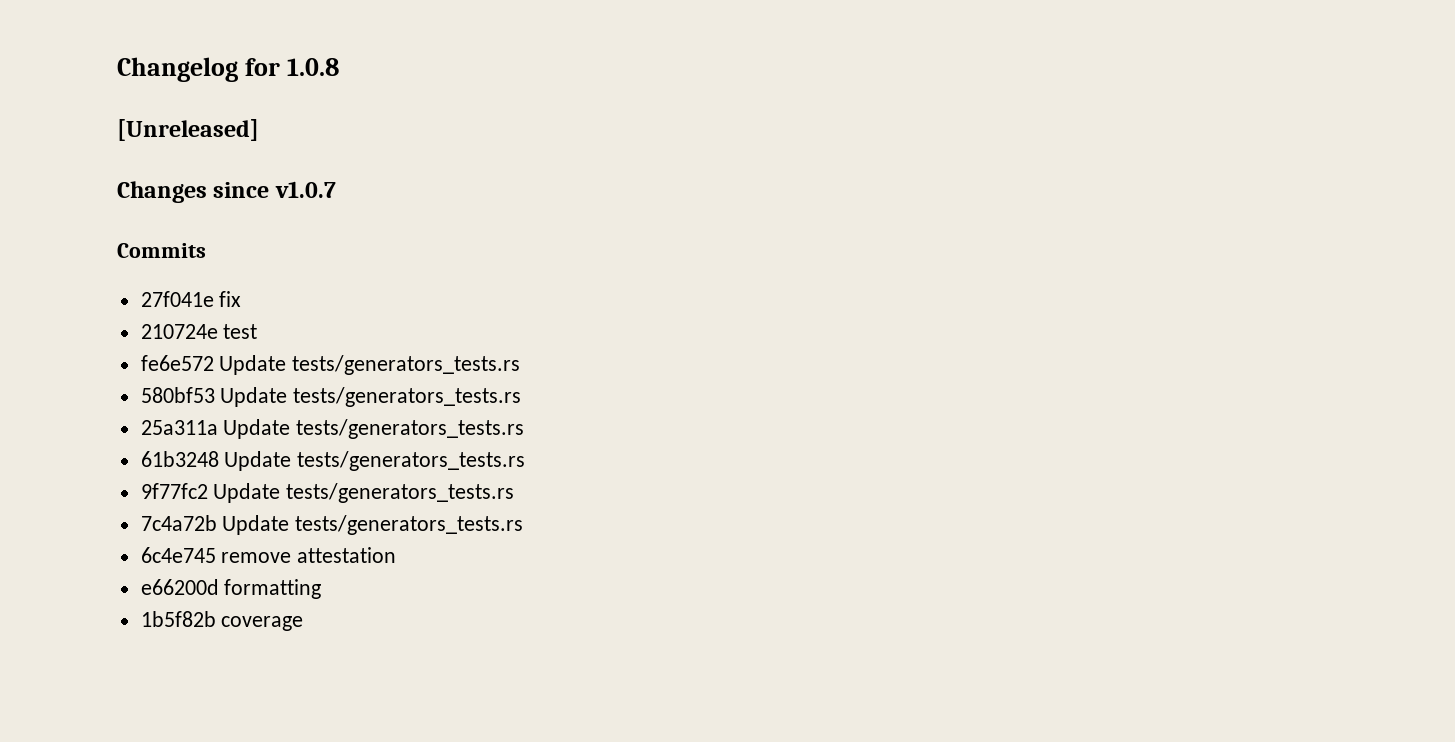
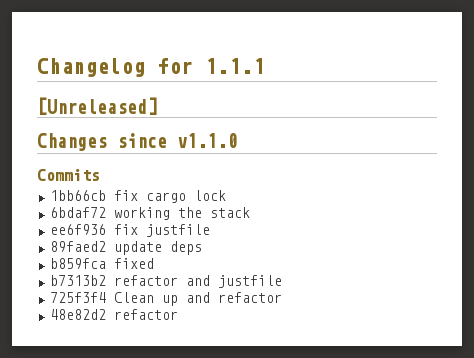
[287,58,340,76] 1.0.8 -> [205,58,265,74] 1.1.1
[274,181,336,198] v1.0.7 -> [177,133,237,148] v1.1.0
[140,291,242,307] [140,324,258,339] [140,355,521,375] [140,387,522,407] [140,419,525,439] [140,451,526,471] [140,483,515,503] [140,515,524,535] [140,547,397,563] [140,579,322,599] [140,611,304,631] 27f041e fix // 210724e test // fe6e572 Update tests/generators_tests.rs // 580bf53 Update tests/generators_tests.rs // 25a311a Update tests/generators_tests.rs // 61b3248 Update tests/generators_tests.rs // 9f77fc2 Update tests/generators_tests.rs // 7c4a72b Update tests/generators_tests.rs // 6c4e745 remove attestation // e66200d formatting // 1b5f82b coverage -> [49,190,226,203] [49,207,250,220] [49,224,210,237] [49,241,202,255] [49,258,154,269] [49,275,282,288] [49,292,282,306] [49,309,178,320] 1bb66cb fix cargo lock // 6bdaf72 working the stack // ee6f936 fix justfile // 89faed2 update deps // b859fca fixed // b7313b2 refactor and justfile // 725f3f4 Clean up and refactor // 48e82d2 refactor

